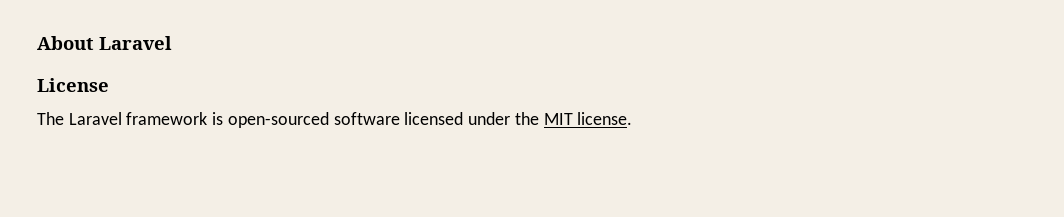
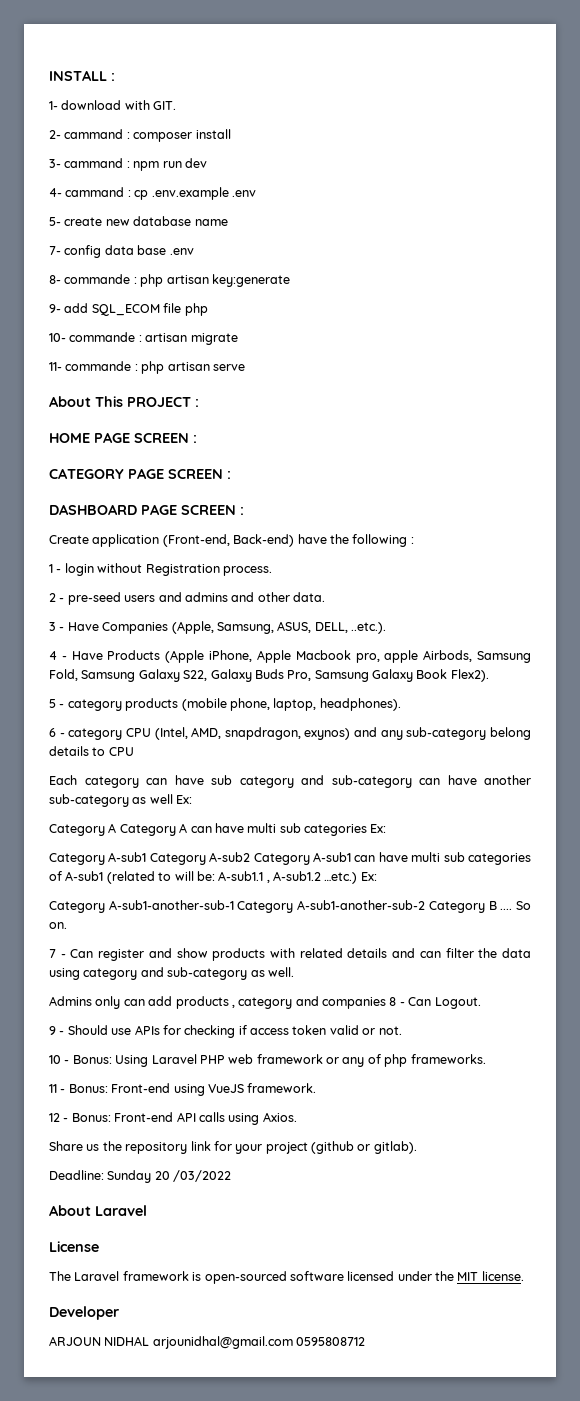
(37, 43) none -> [49,70,115,81] [49,100,177,110] [49,129,231,142] [49,158,207,171] [49,187,256,200] [49,216,228,226] [49,245,194,258] [49,274,290,287] [49,303,208,316] [49,332,238,345] [49,361,245,374] [49,396,199,407] [49,432,197,443] [49,468,231,479] [49,504,244,515] [49,534,414,547] [49,563,272,576] [49,592,325,605] [49,621,386,634] [49,650,531,663] [49,669,489,682] [49,698,401,711] [49,727,531,740] [49,746,134,756] [49,775,531,788] [49,794,193,807] [49,823,387,836] [49,852,531,865] [49,871,377,884] [49,900,531,913] [49,922,67,929] [49,948,531,961] [49,967,294,980] [49,996,481,1009] [49,1025,402,1038] [49,1054,486,1067] [49,1083,317,1096] [49,1112,297,1125] [49,1141,417,1154] [49,1170,232,1183] INSTALL : // 1- download with GIT. // 2- cammand : composer install // 3- cammand : npm run dev // 4- cammand : cp .env.example .env // 5- create new database name // 7- config data base .env // 8- commande : php artisan key:generate // 9- add SQL_ECOM file php // 10- commande : artisan migrate // 11- commande : php artisan serve // About This PROJECT : // HOME PAGE SCREEN : // CATEGORY PAGE SCREEN : // DASHBOARD PAGE SCREEN : // Create application (Front-end, Back-end) have the following : // 1 - login without Registration process. // 2 - pre-seed users and admins and other data. // 3 - Have Companies (Apple, Samsung, ASUS, DELL, ..etc.). // 4 - Have Products (Apple iPhone, Apple Macbook pro, apple Airbods, Samsung Fold, Samsung Galaxy S22, Galaxy Buds Pro, Samsung Galaxy Book Flex2). // 5 - category products (mobile phone, laptop, headphones). // 6 - category CPU (Intel, AMD, snapdragon, exynos) and any sub-category belong details to CPU // Each category can have sub category and sub-category can have another sub-category as well Ex: // Category A Category A can have multi sub categories Ex: // Category A-sub1 Category A-sub2 Category A-sub1 can have multi sub categories of A-sub1 (related to will be: A-sub1.1 , A-sub1.2 …etc.) Ex: // Category A-sub1-another-sub-1 Category A-sub1-another-sub-2 Category B .... So on. // 7 - Can register and show products with related details and can filter the data using category and sub-category as well. // Admins only can add products , category and companies 8 - Can Logout. // 9 - Should use APIs for checking if access token valid or not. // 10 - Bonus: Using Laravel PHP web framework or any of php frameworks. // 11 - Bonus: Front-end using VueJS framework. // 12 - Bonus: Front-end API calls using Axios. // Share us the repository link for your project (github or gitlab). // Deadline: Sunday 20 /03/2022 //
(633, 118) none -> [49,1306,119,1320] [49,1336,366,1349] // Developer // ARJOUN NIDHAL arjounidhal@gmail.com 0595808712

